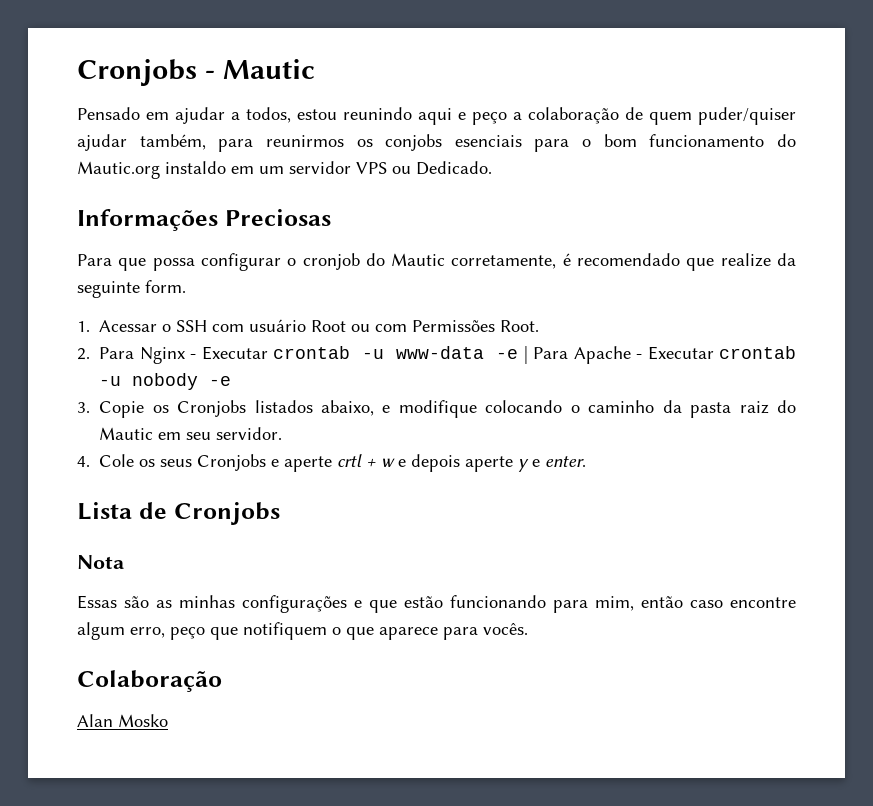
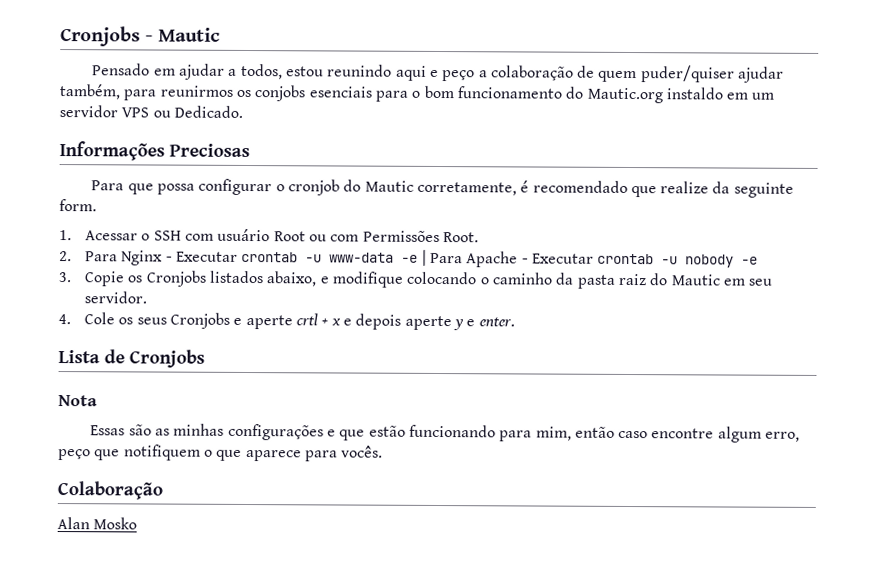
[381,458,396,467] w -> [330,318,341,326] x

